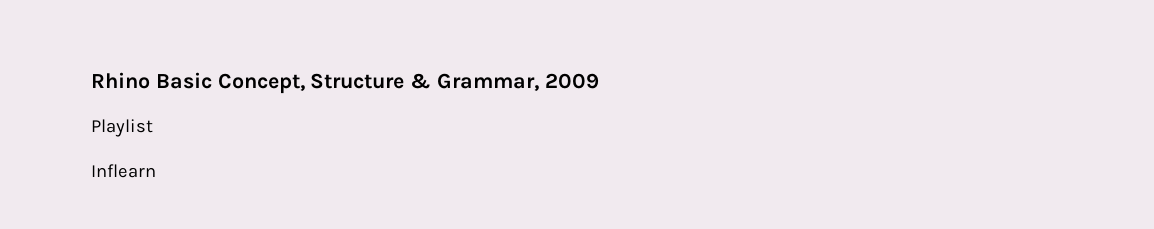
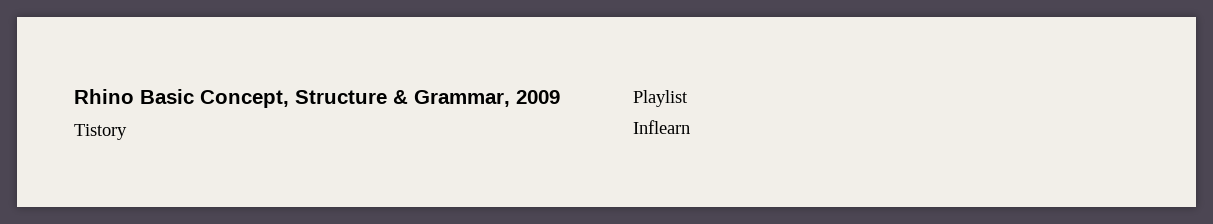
(599, 81) none -> [74,124,127,140] // Tistory

